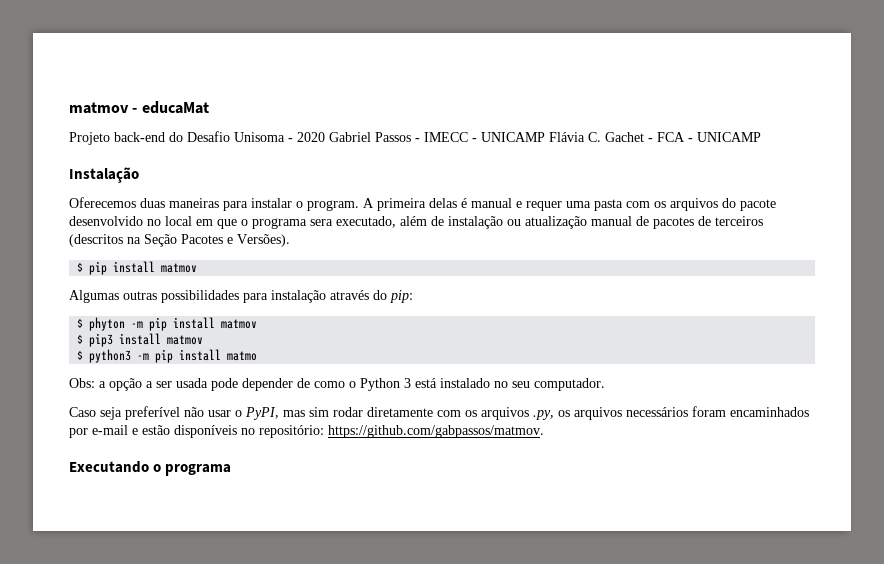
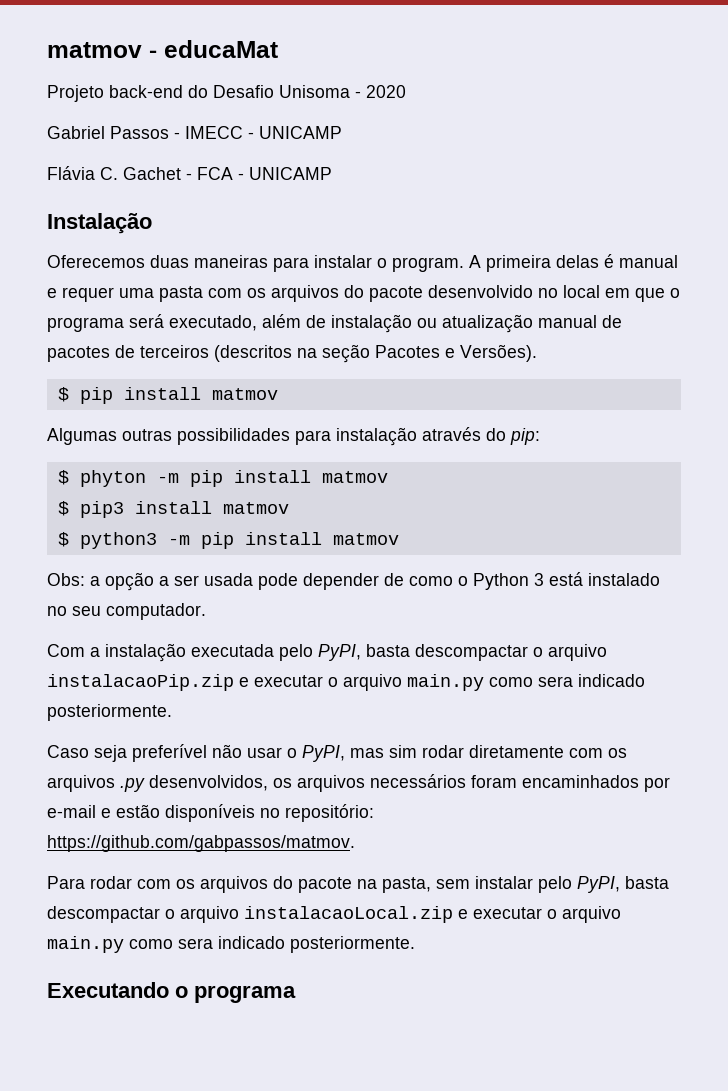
(325, 137) none -> (406, 91) //
(545, 137) none -> (342, 132) //
[310,219,333,226] sera -> [129,314,164,328] será
[144,234,177,247] Seção -> [322,344,370,363] seção
[227,351,258,361] matmo -> [332,533,399,545] matmov
(605, 384) none -> [47,643,607,662] [47,674,645,691] [47,704,172,721] // Com a instalação executada pelo PyPI, basta descompactar o arquivo instalacaoPip.zip e executar o arquivo main.py como sera indicado posteriormente.
[533,410,554,420] .py, -> [120,775,268,792] .py desenvolvidos,
(544, 431) none -> [47,876,669,893] [47,906,621,923] [47,936,415,953] // Para rodar com os arquivos do pacote na pasta, sem instalar pelo PyPI, basta descompactar o arquivo instalacaoLocal.zip e executar o arquivo main.py como sera indicado posteriormente.

